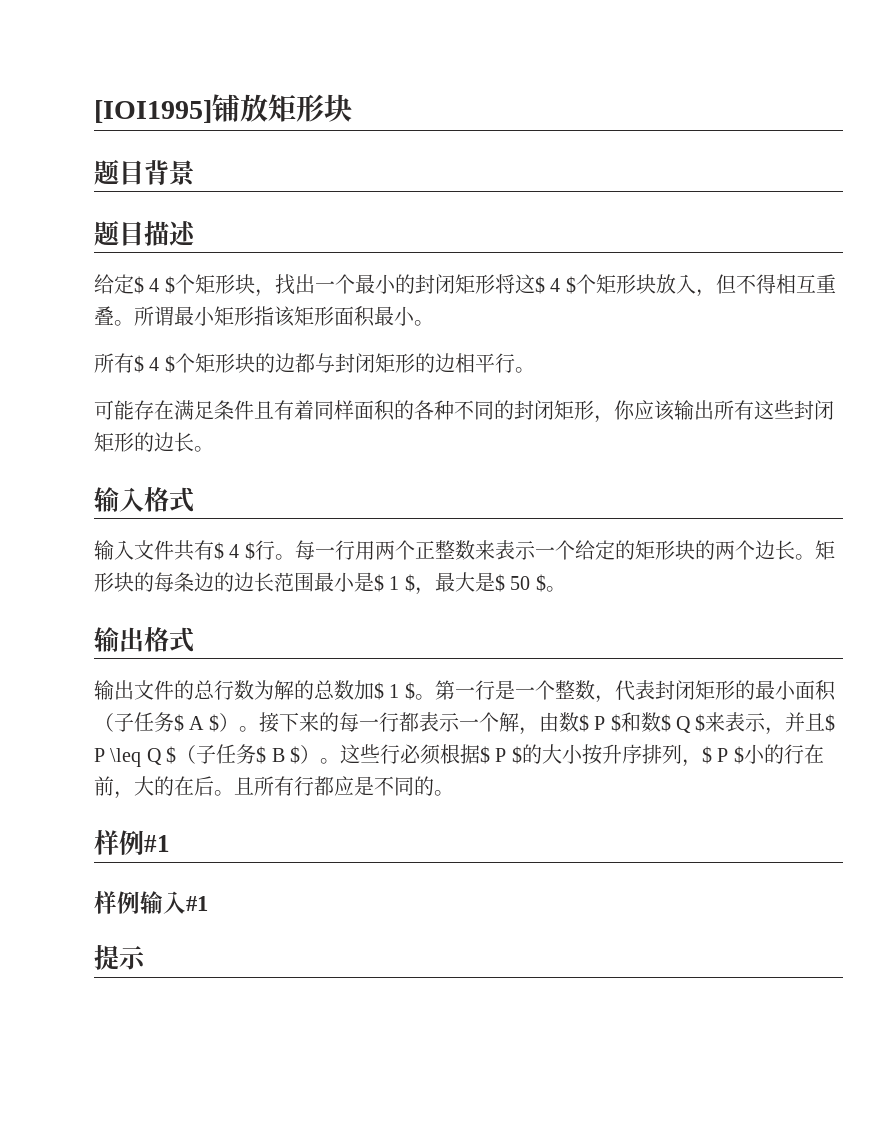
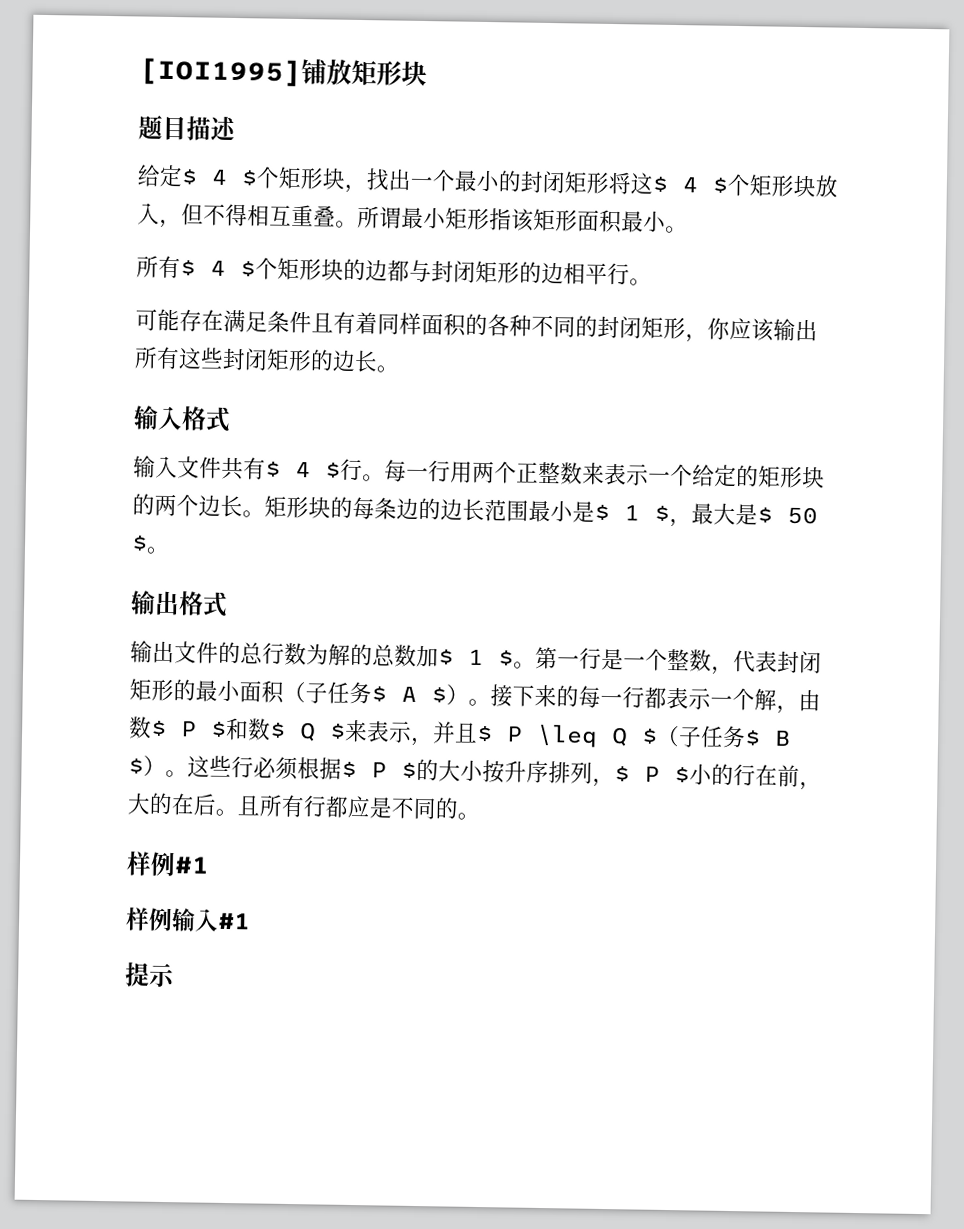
[94,159,195,186] // 题目背景 -> (427, 73) none

